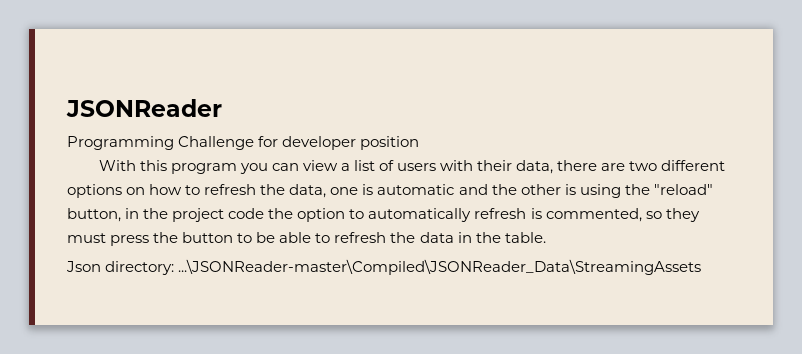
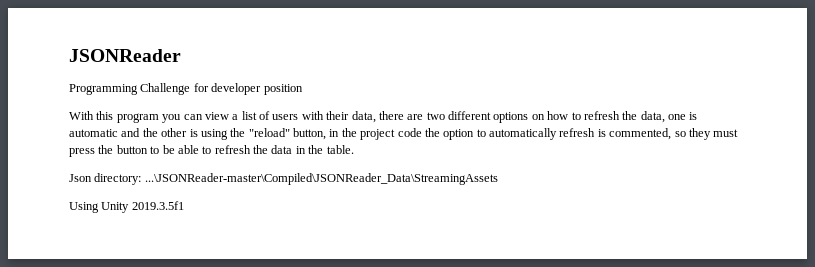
(702, 267) none -> [69,201,184,213] // Using Unity 2019.3.5f1

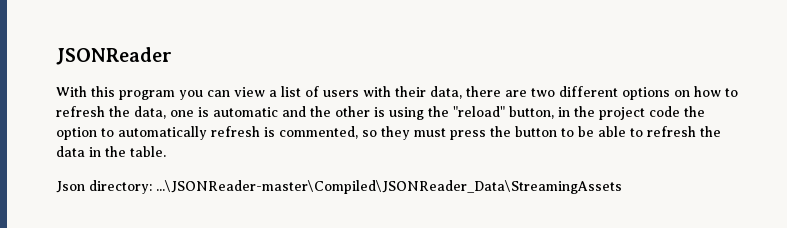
[69,83,303,95] // Programming Challenge for developer position -> (172, 56) none
[69,201,184,213] // Using Unity 2019.3.5f1 -> (622, 187) none

